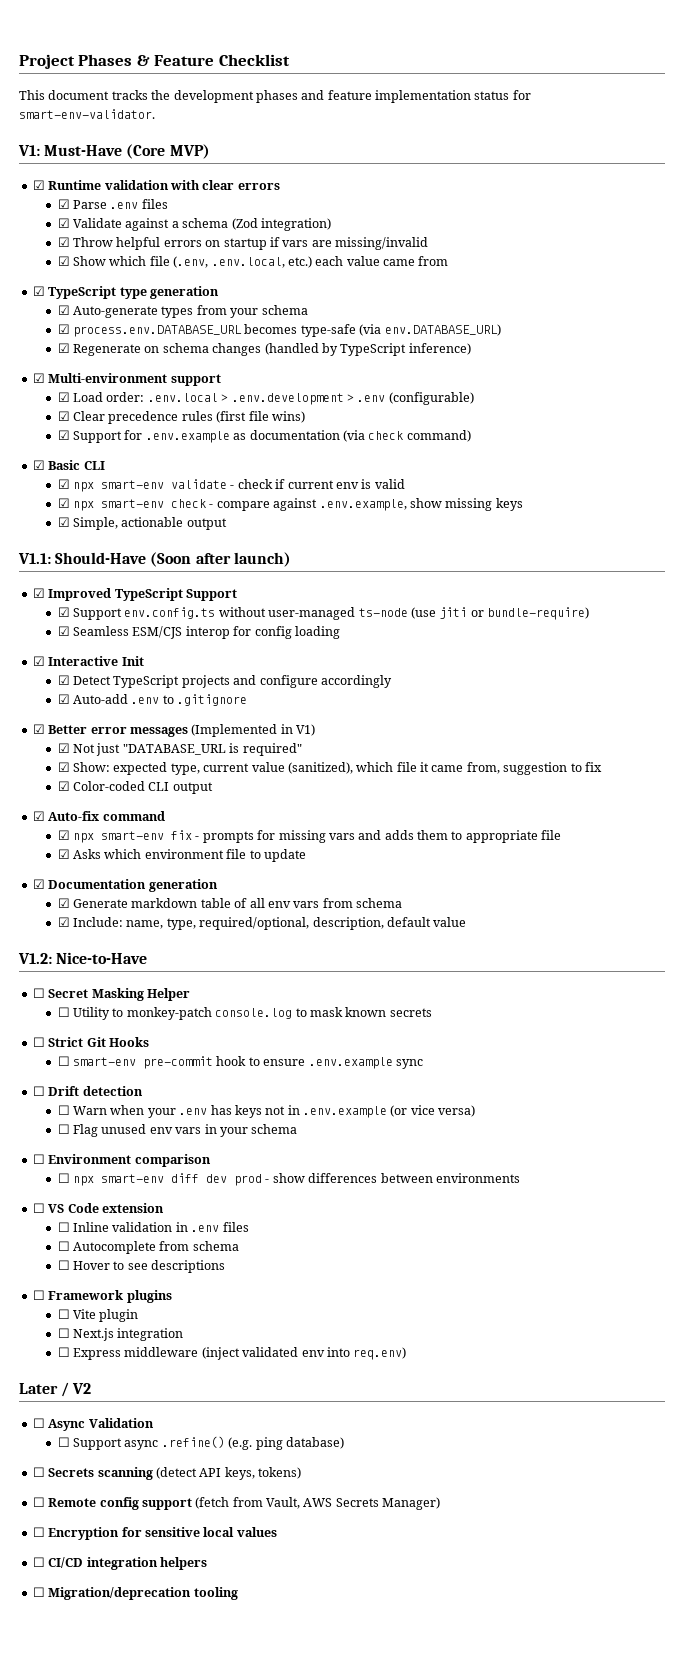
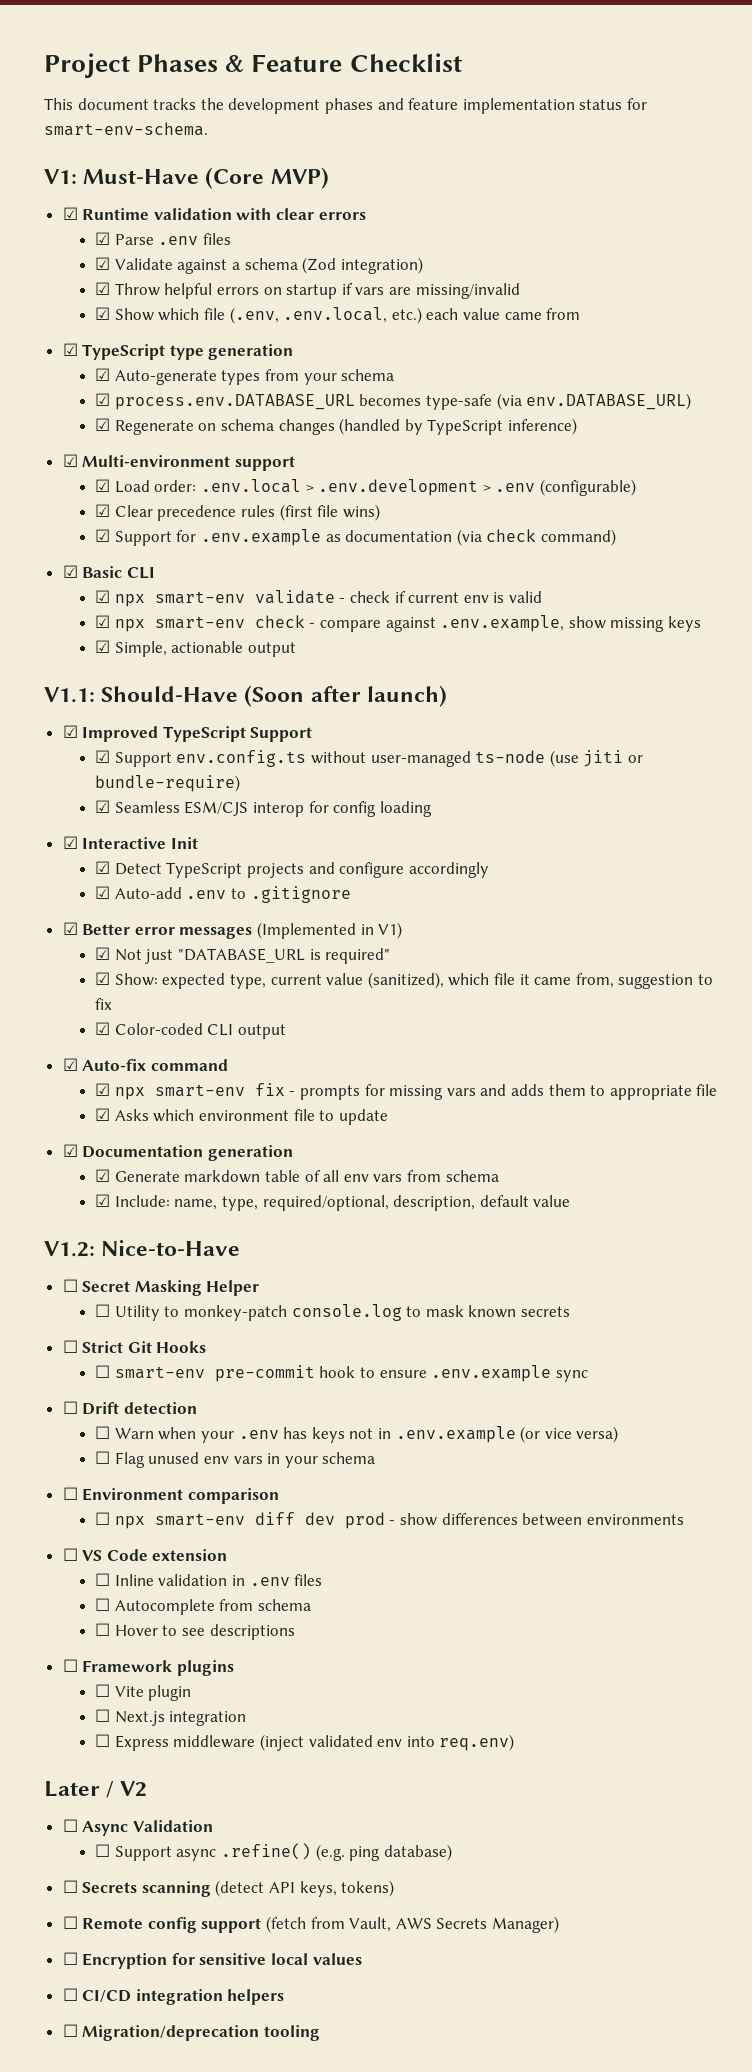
[19,109,155,119] smart-env-validator. -> [44,122,208,136] smart-env-schema.

